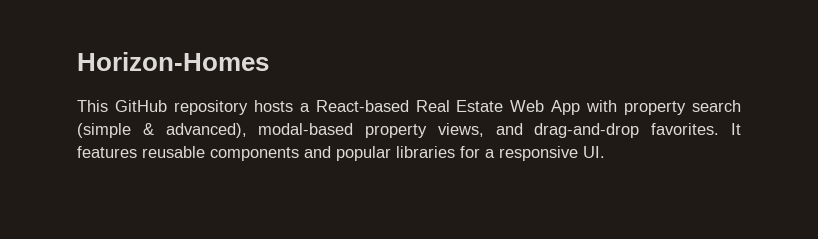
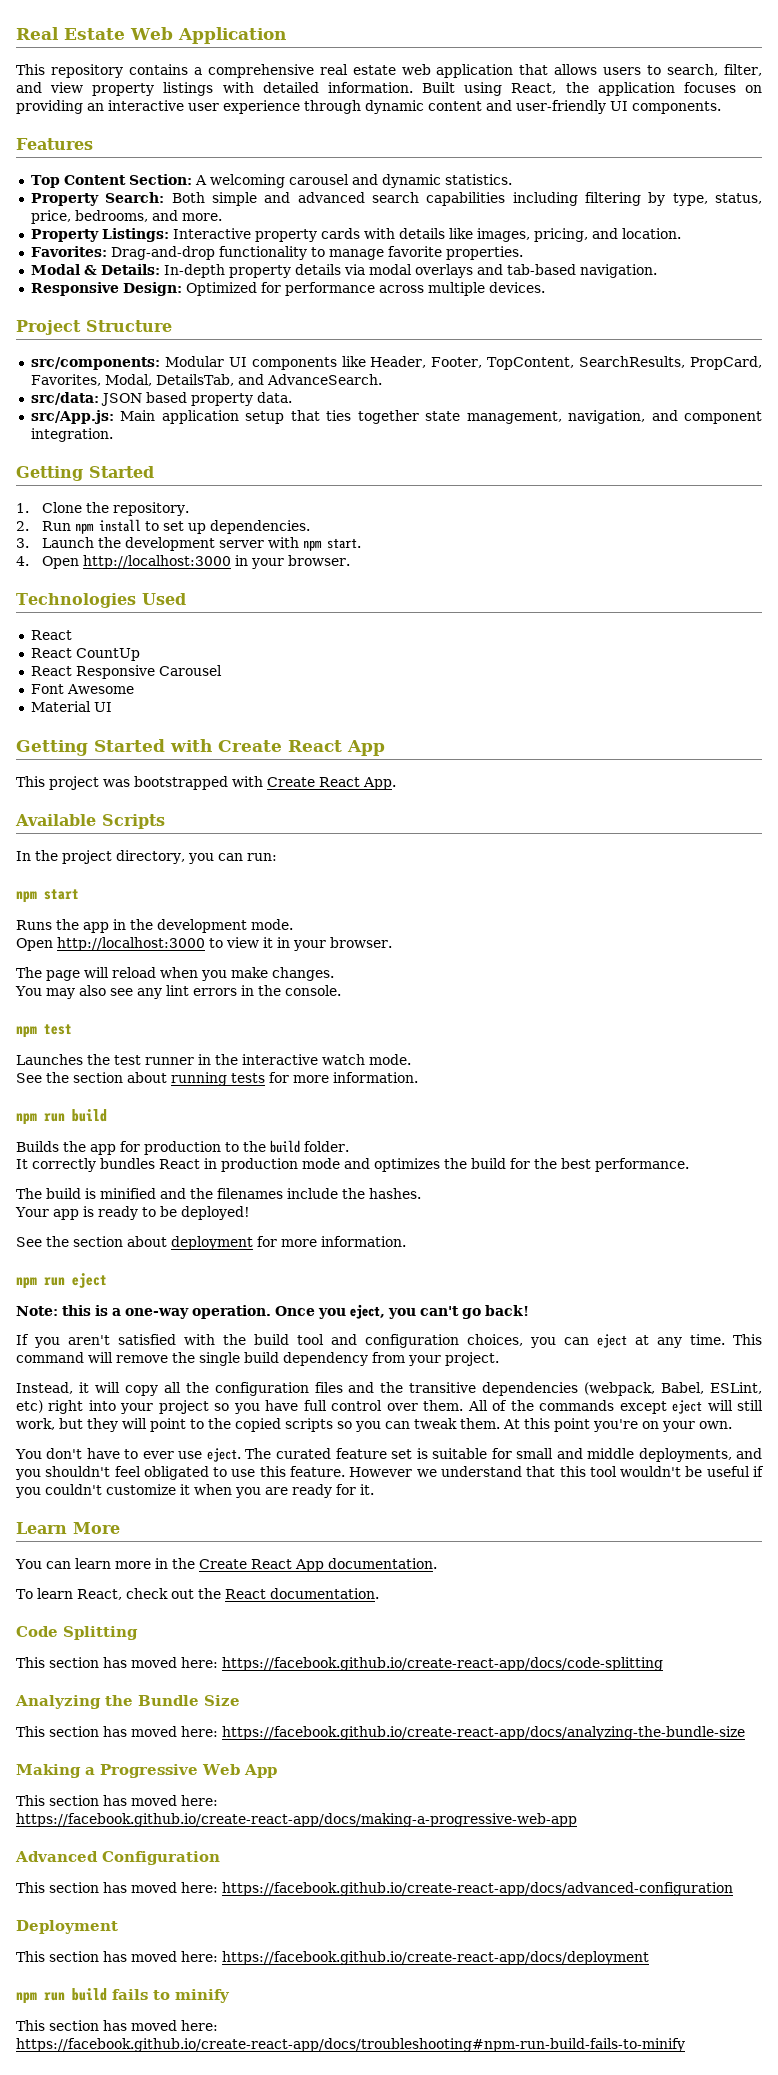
[77,52,269,71] [77,100,741,115] [77,123,741,138] [77,146,605,161] Horizon-Homes // This GitHub repository hosts a React-based Real Estate Web App with property search (simple & advanced), modal-based property views, and drag-and-drop favorites. It features reusable components and popular libraries for a responsive UI. -> [16,27,286,44] [16,64,763,78] [16,82,763,96] [16,100,721,114] [16,138,93,150] [30,174,512,188] [30,192,762,206] [30,210,222,224] [30,228,681,242] [30,246,523,260] [30,264,657,278] [30,282,545,296] [16,320,172,335] [30,356,762,370] [30,374,382,386] [30,392,292,406] [30,410,762,424] [30,428,113,442] [16,466,154,481] [16,502,190,516] [16,519,311,534] [16,537,362,551] [16,555,351,569] [16,593,186,608] [30,630,72,640] [30,648,140,661] [30,665,222,679] [30,684,134,694] [30,701,112,712] [16,739,385,756] [16,776,396,790] [15,814,165,829] [16,850,277,864] [16,889,79,903] [16,919,293,933] [16,937,392,951] [16,967,334,981] [15,985,341,999] [16,1024,72,1038] [16,1054,411,1065] [16,1072,418,1086] [16,1109,107,1125] [16,1140,349,1155] [16,1158,689,1172] [16,1188,421,1199] [15,1206,250,1220] [16,1236,406,1250] [16,1273,107,1289] [16,1304,529,1319] [16,1334,762,1348] [16,1352,499,1366] [16,1382,763,1396] [16,1400,764,1414] [16,1418,732,1432] [15,1448,762,1462] [15,1466,764,1480] [15,1484,374,1498] [16,1522,120,1534] [15,1558,437,1572] [16,1588,379,1600] [16,1626,138,1640] [16,1657,663,1671] [15,1695,240,1709] [16,1726,745,1740] [16,1764,277,1778] [16,1795,218,1806] [16,1813,577,1827] [15,1851,220,1865] [16,1882,733,1896] [16,1920,118,1934] [16,1951,649,1965] [16,1988,230,2004] [16,2020,218,2031] [16,2038,685,2052] Real Estate Web Application // This repository contains a comprehensive real estate web application that allows users to search, filter, and view property listings with detailed information. Built using React, the application focuses on providing an interactive user experience through dynamic content and user-friendly UI components. // Features // Top Content Section: A welcoming carousel and dynamic statistics. // Property Search: Both simple and advanced search capabilities including filtering by type, status, price, bedrooms, and more. // Property Listings: Interactive property cards with details like images, pricing, and location. // Favorites: Drag-and-drop functionality to manage favorite properties. // Modal & Details: In-depth property details via modal overlays and tab-based navigation. // Responsive Design: Optimized for performance across multiple devices. // Project Structure // src/components: Modular UI components like Header, Footer, TopContent, SearchResults, PropCard, Favorites, Modal, DetailsTab, and AdvanceSearch. // src/data: JSON based property data. // src/App.js: Main application setup that ties together state management, navigation, and component integration. // Getting Started // 1. Clone the repository. // 2. Run npm install to set up dependencies. // 3. Launch the development server with npm start. // 4. Open http://localhost:3000 in your browser. // Technologies Used // React // React CountUp // React Responsive Carousel // Font Awesome // Material UI // Getting Started with Create React App // This project was bootstrapped with Create React App. // Available Scripts // In the project directory, you can run: // npm start // Runs the app in the development mode. // Open http://localhost:3000 to view it in your browser. // The page will reload when you make changes. // You may also see any lint errors in the console. // npm test // Launches the test runner in the interactive watch mode. // See the section about running tests for more information. // npm run build // Builds the app for production to the build folder. // It correctly bundles React in production mode and optimizes the build for the best performance. // The build is minified and the filenames include the hashes. // Your app is ready to be deployed! // See the section about deployment for more information. // npm run eject // Note: this is a one-way operation. Once you eject, you can't go back! // If you aren't satisfied with the build tool and configuration choices, you can eject at any time. This command will remove the single build dependency from your project. // Instead, it will copy all the configuration files and the transitive dependencies (webpack, Babel, ESLint, etc) right into your project so you have full control over them. All of the commands except eject will still work, but they will point to the copied scripts so you can tweak them. At this point you're on your own. // You don't have to ever use eject. The curated feature set is suitable for small and middle deployments, and you shouldn't feel obligated to use this feature. However we understand that this tool wouldn't be useful if you couldn't customize it when you are ready for it. // Learn More // You can learn more in the Create React App documentation. // To learn React, check out the React documentation. // Code Splitting // This section has moved here: https://facebook.github.io/create-react-app/docs/code-splitting // Analyzing the Bundle Size // This section has moved here: https://facebook.github.io/create-react-app/docs/analyzing-the-bundle-size // Making a Progressive Web App // This section has moved here: https://facebook.github.io/create-react-app/docs/making-a-progressive-web-app // Advanced Configuration // This section has moved here: https://facebook.github.io/create-react-app/docs/advanced-configuration // Deployment // This section has moved here: https://facebook.github.io/create-react-app/docs/deployment // npm run build fails to minify // This section has moved here: https://facebook.github.io/create-react-app/docs/troubleshooting#npm-run-build-fails-to-minify

